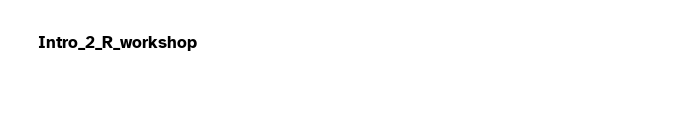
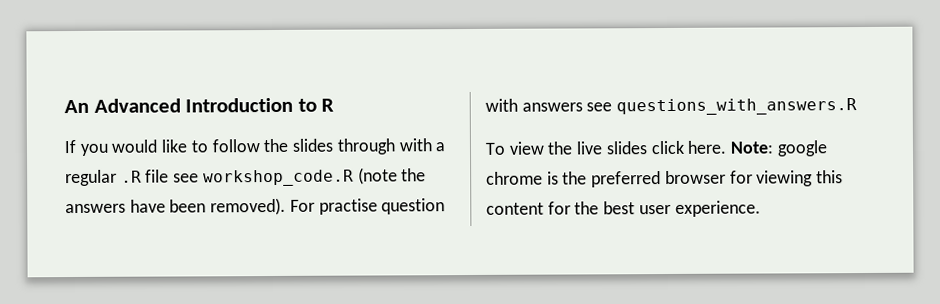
[38,36,197,51] Intro_2_R_workshop -> [64,97,335,114] [64,138,446,156] [65,167,427,187] [65,197,446,216] [485,98,858,116] [485,140,828,157] [486,170,844,188] [486,200,761,217] An Advanced Introduction to R // If you would like to follow the slides through with a regular .R file see workshop_code.R (note the answers have been removed). For practise question with answers see questions_with_answers.R // To view the live slides click here. Note: google chrome is the preferred browser for viewing this content for the best user experience.

